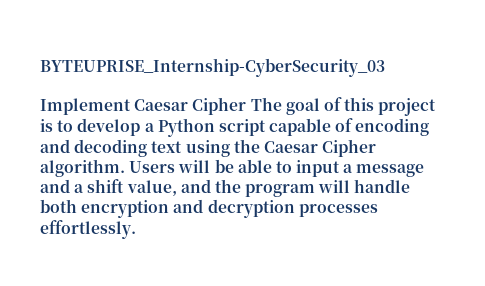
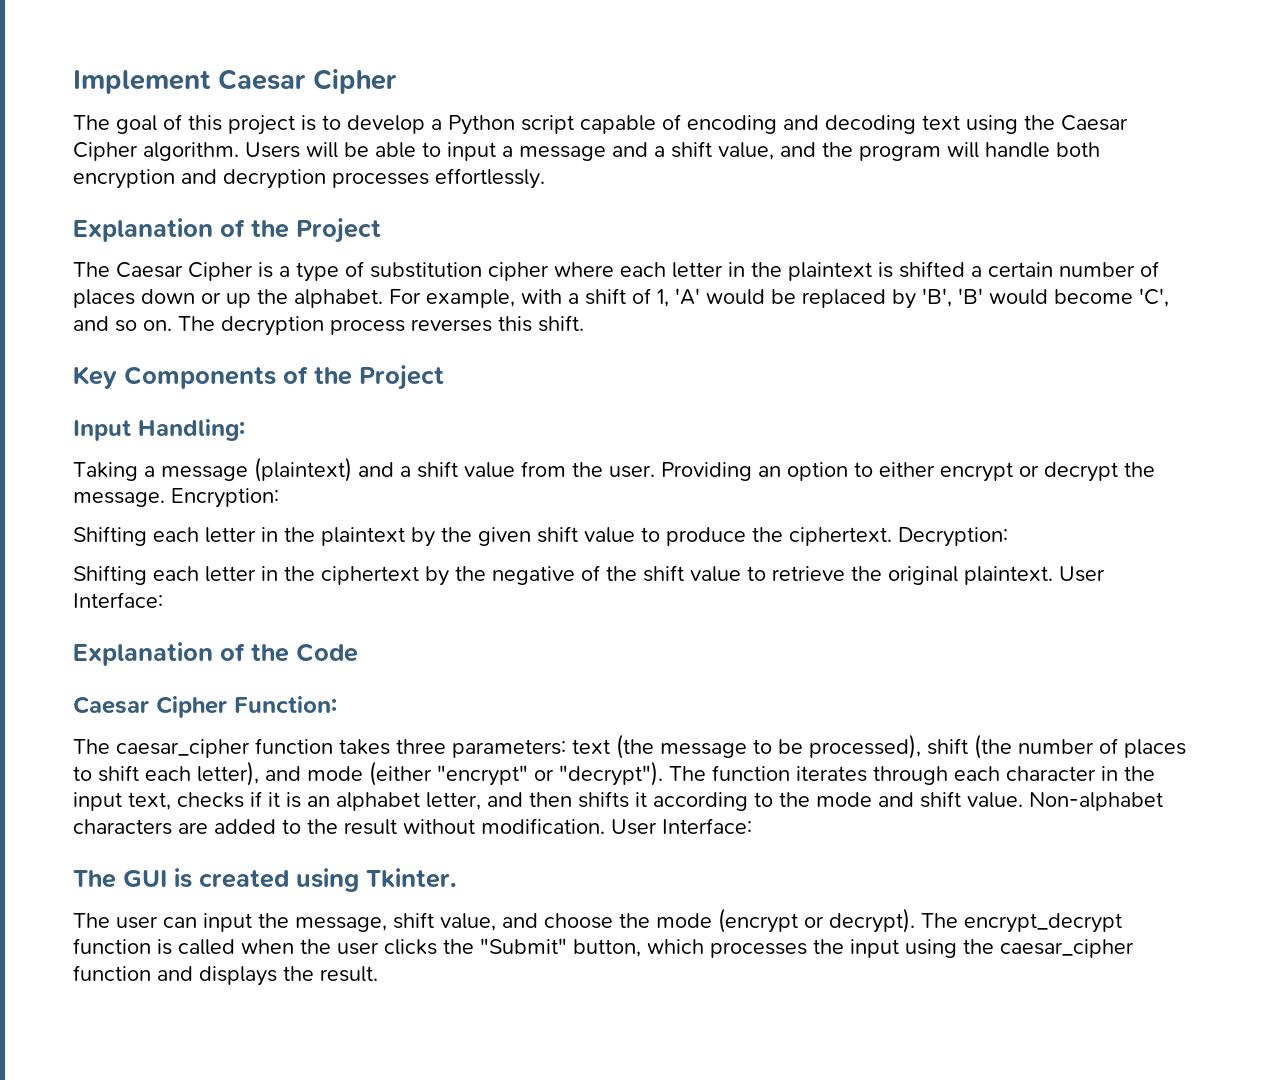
[40,58,385,77] BYTEUPRISE_Internship-CyberSecurity_03 // -> (73, 82) none
(247, 106) none -> (397, 81) //
(136, 229) none -> [73,218,381,243] [73,261,1159,282] [73,288,1169,309] [73,315,584,336] [73,365,444,390] [73,419,245,441] [73,457,1155,482] [73,488,279,508] [73,526,1008,547] [73,565,1105,586] [73,592,163,608] [73,642,358,666] [73,696,337,718] [73,734,1186,759] [73,761,1155,786] [73,791,1163,811] [73,818,752,835] [73,868,457,892] [73,908,1122,933] [73,938,1134,958] [73,965,378,986] // Explanation of the Project // The Caesar Cipher is a type of substitution cipher where each letter in the plaintext is shifted a certain number of places down or up the alphabet. For example, with a shift of 1, 'A' would be replaced by 'B', 'B' would become 'C', and so on. The decryption process reverses this shift. // Key Components of the Project // Input Handling: // Taking a message (plaintext) and a shift value from the user. Providing an option to either encrypt or decrypt the message. Encryption: // Shifting each letter in the plaintext by the given shift value to produce the ciphertext. Decryption: // Shifting each letter in the ciphertext by the negative of the shift value to retrieve the original plaintext. User Interface: // Explanation of the Code // Caesar Cipher Function: // The caesar_cipher function takes three parameters: text (the message to be processed), shift (the number of places to shift each letter), and mode (either "encrypt" or "decrypt"). The function iterates through each character in the input text, checks if it is an alphabet letter, and then shifts it according to the mode and shift value. Non-alphabet characters are added to the result without modification. User Interface: // The GUI is created using Tkinter. // The user can input the message, shift value, and choose the mode (encrypt or decrypt). The encrypt_decrypt function is called when the user clicks the "Submit" button, which processes the input using the caesar_cipher function and displays the result.

